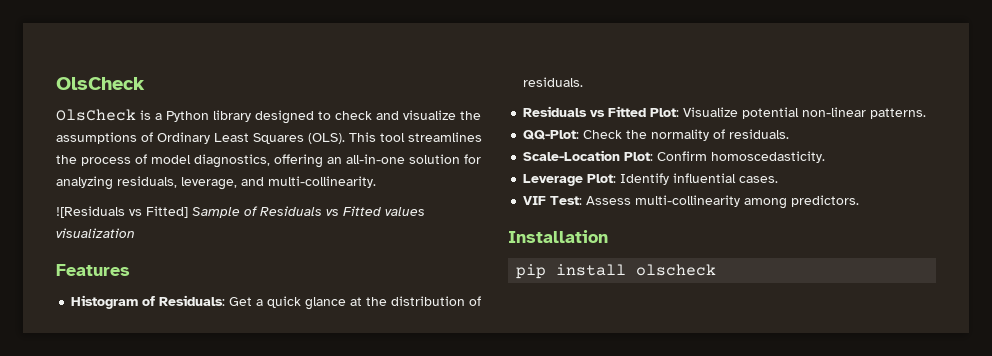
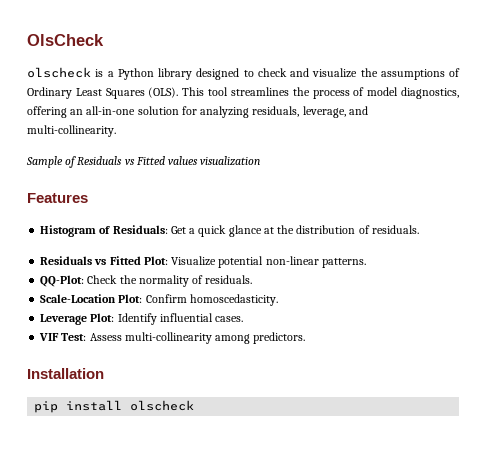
[56,109,136,121] OlsCheck -> [27,67,91,78] olscheck
[56,206,188,218] ![Residuals vs Fitted] -> (116, 131) none

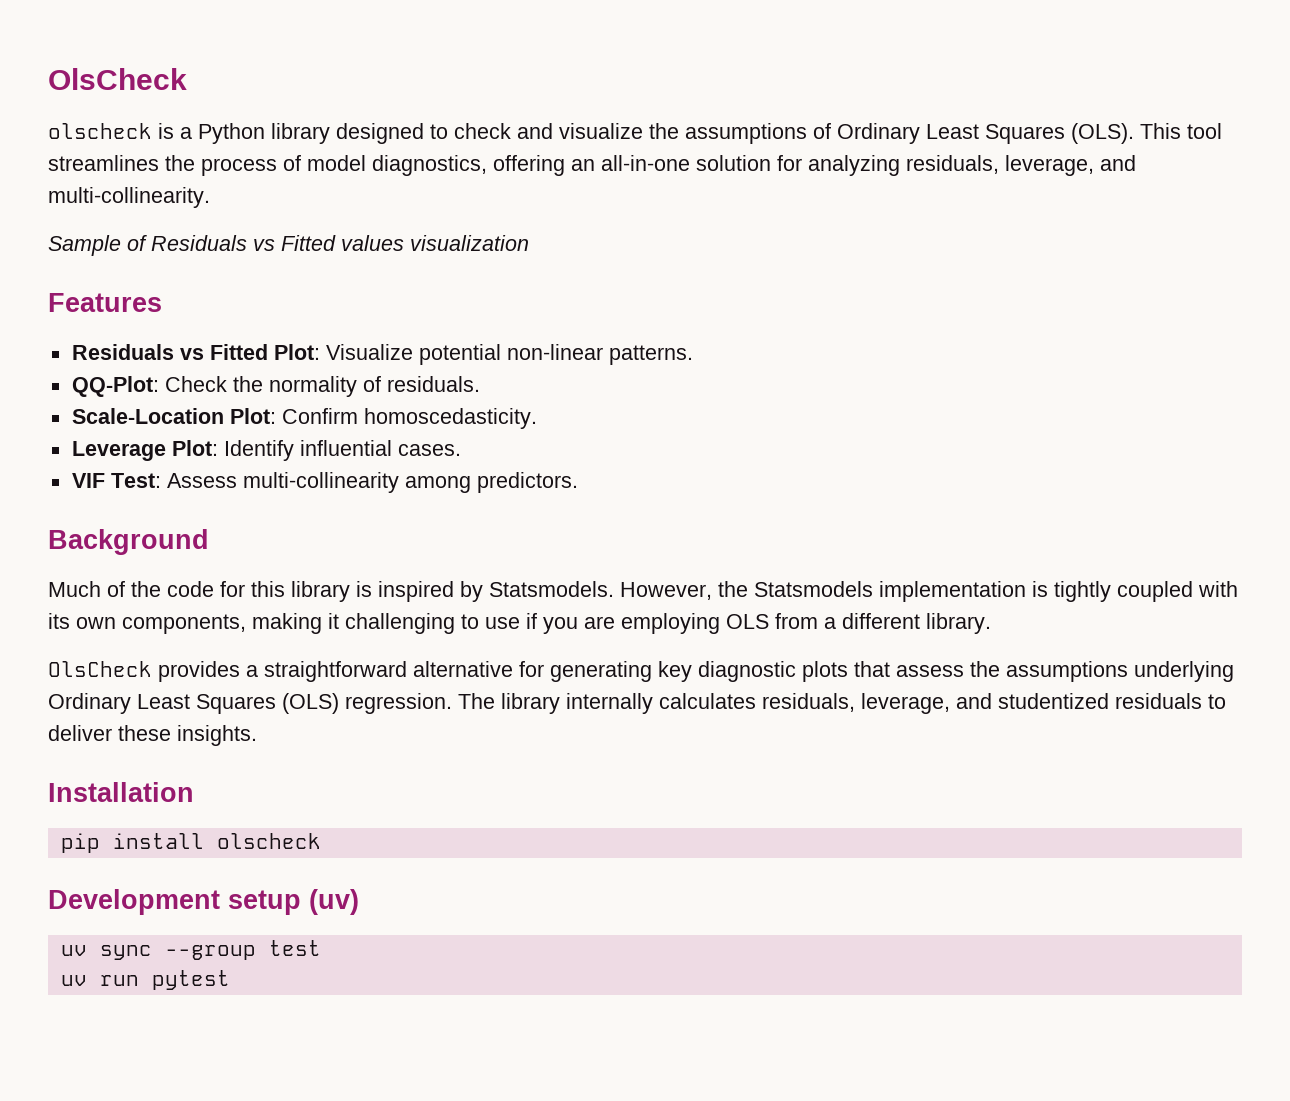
[40,225,419,237] // Histogram of Residuals: Get a quick glance at the distribution of residuals. -> (162, 302) none
[27,368,104,379] [34,400,195,413] Installation // pip install olscheck -> [48,529,209,555] [48,581,1238,602] [48,613,991,634] [48,661,1234,682] [48,693,1226,714] [48,725,257,746] [48,782,194,802] [60,833,321,853] [48,889,359,915] [60,940,321,960] [60,970,230,990] Background // Much of the code for this library is inspired by Statsmodels. However, the Statsmodels implementation is tightly coupled with its own components, making it challenging to use if you are employing OLS from a different library. // OlsCheck provides a straightforward alternative for generating key diagnostic plots that assess the assumptions underlying Ordinary Least Squares (OLS) regression. The library internally calculates residuals, leverage, and studentized residuals to deliver these insights. // Installation // pip install olscheck // Development setup (uv) // uv sync --group test // uv run pytest

